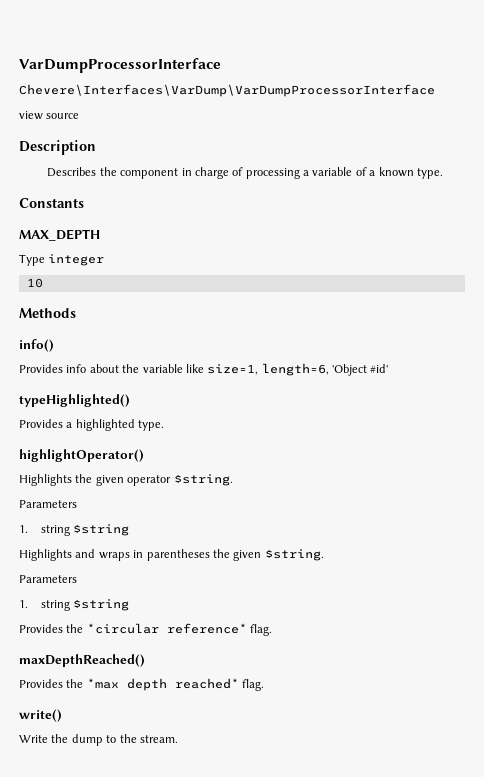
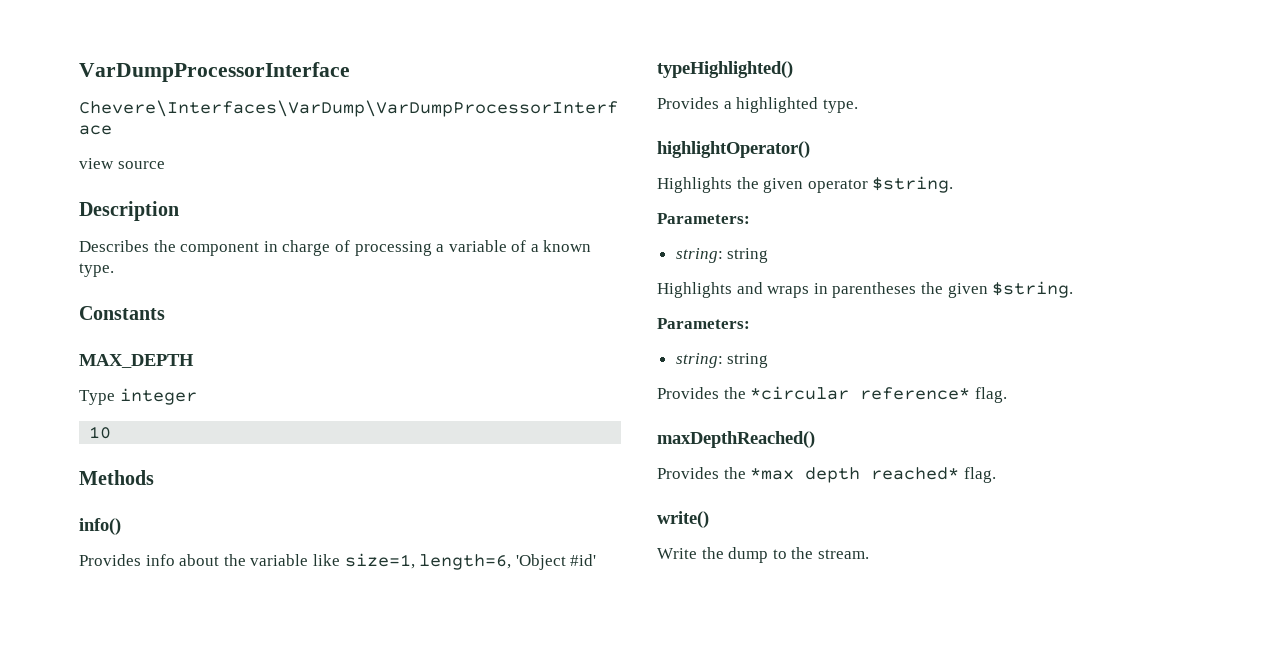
[19,500,77,508] [19,524,130,536] Parameters // 1. string $string -> [657,213,750,224] [675,248,769,263] Parameters: // string: string
[19,575,77,583] [19,599,130,611] Parameters // 1. string $string -> [657,318,750,329] [675,353,769,368] Parameters: // string: string

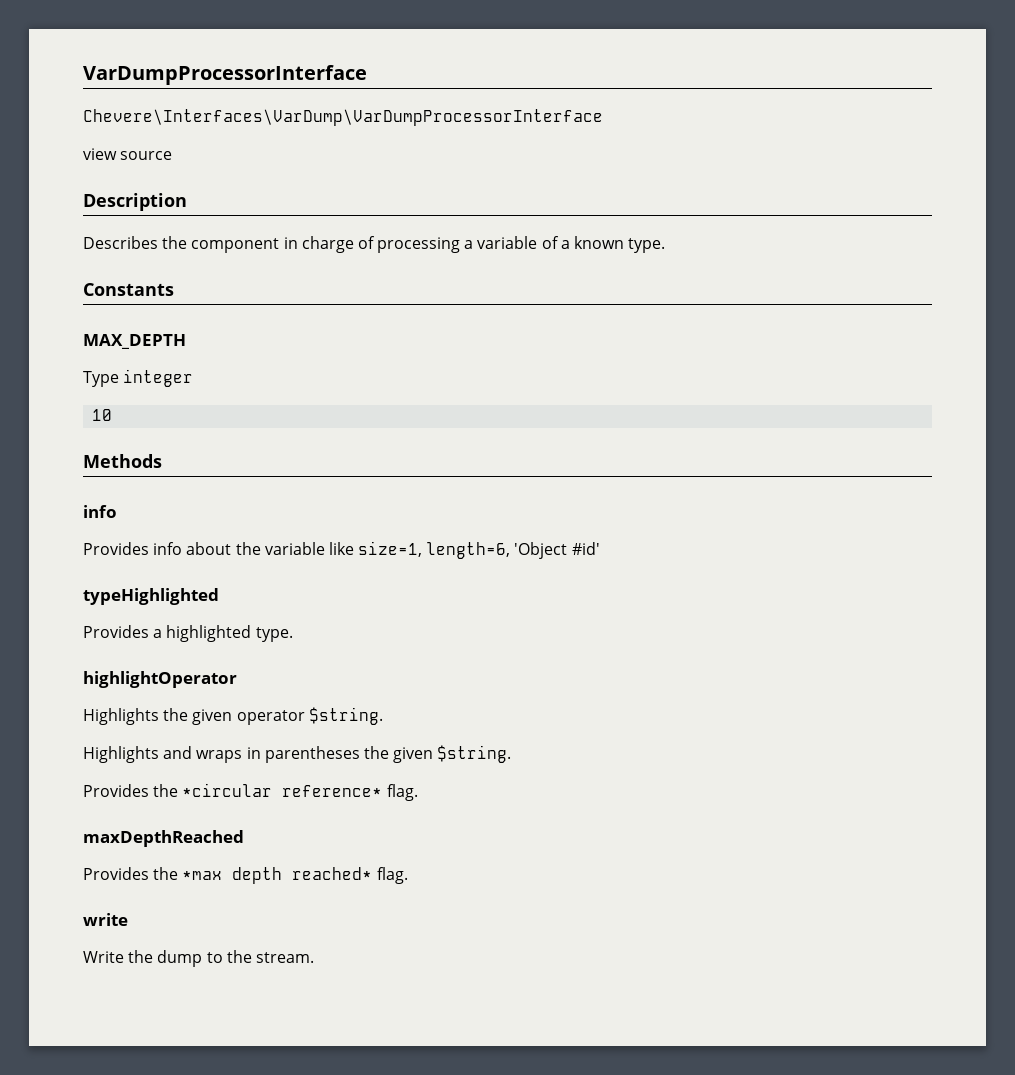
[79,518,121,535] info() -> [83,505,117,518] info
[657,61,793,78] typeHighlighted() -> [83,588,219,605] typeHighlighted
[657,141,810,158] highlightOperator() -> [83,671,237,688] highlightOperator
[657,213,750,224] [675,248,769,263] // Parameters: // string: string -> (383, 716) none
[657,318,750,329] [675,353,769,368] // Parameters: // string: string -> (512, 754) none
[657,431,815,448] maxDepthReached() -> [83,830,244,847] maxDepthReached
[657,511,709,528] write() -> [83,913,128,926] write

